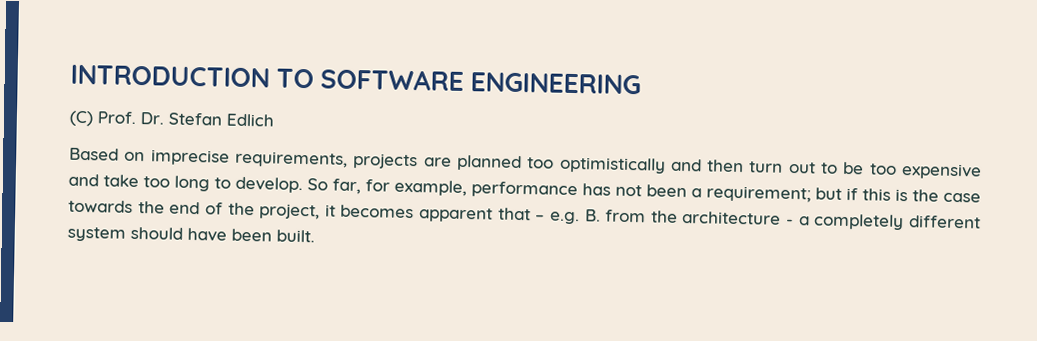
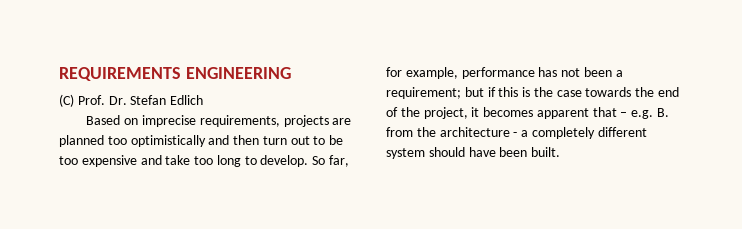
[70,64,465,91] INTRODUCTION TO SOFTWARE -> [59,67,181,81] REQUIREMENTS

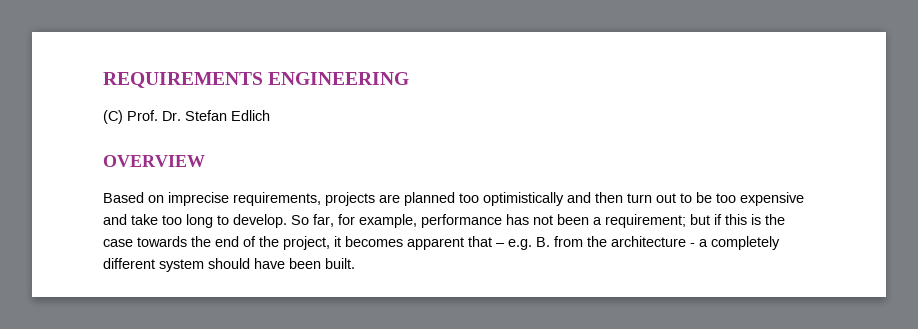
(204, 100) none -> [103,155,205,167] // OVERVIEW

